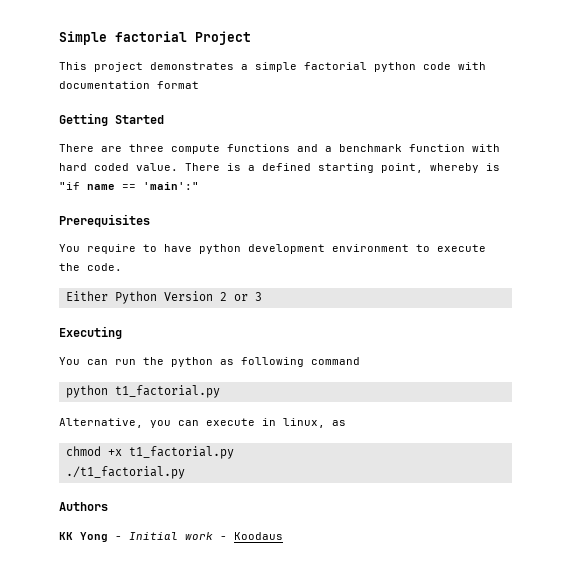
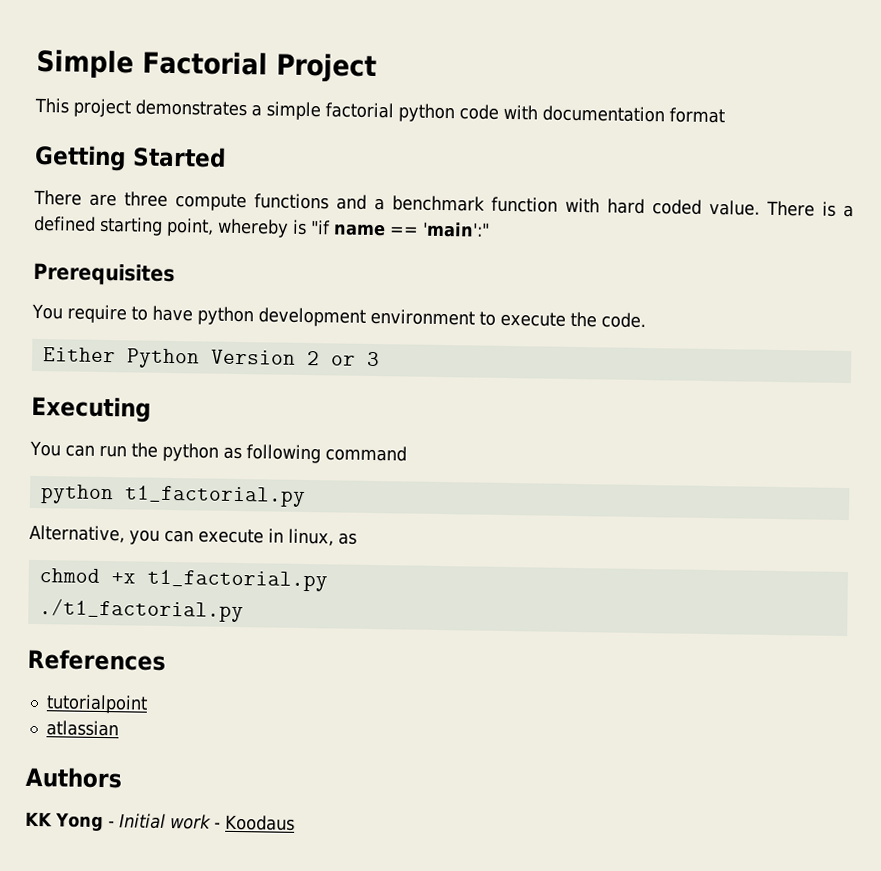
[115,31,187,42] factorial -> [142,50,268,76] Factorial
(185, 472) none -> [27,648,166,671] [45,694,148,714] [45,720,119,737] // References // tutorialpoint // atlassian

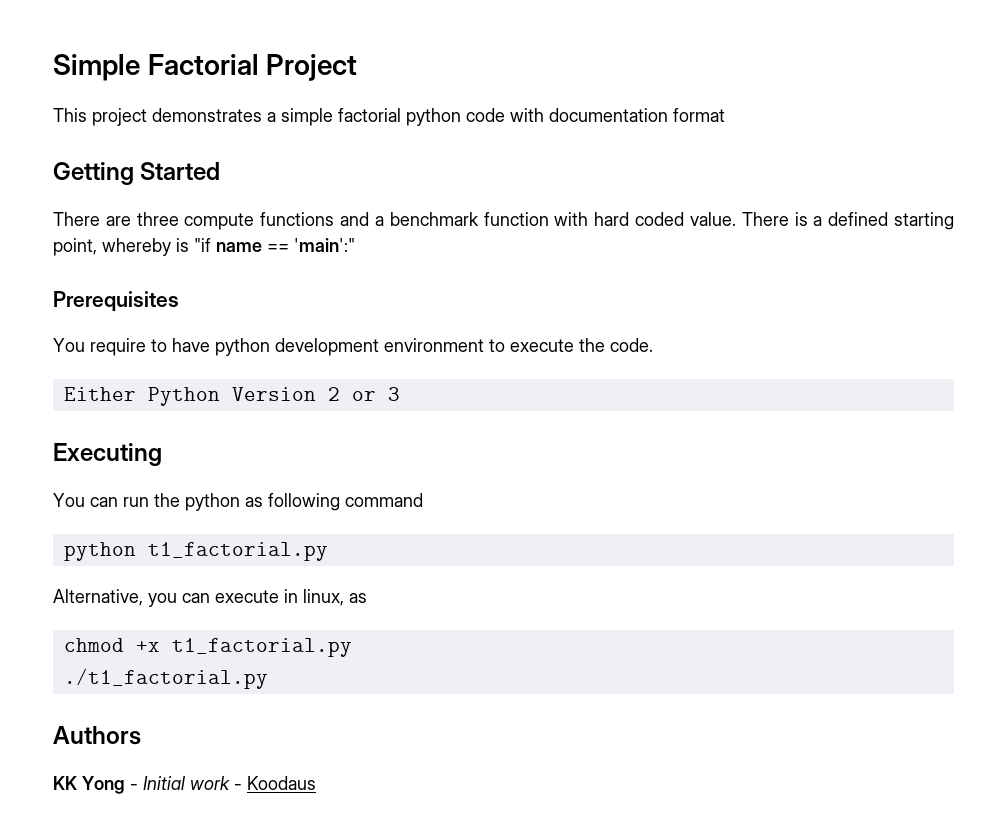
[27,648,166,671] [45,694,148,714] [45,720,119,737] // References // tutorialpoint // atlassian -> (268, 678) none

